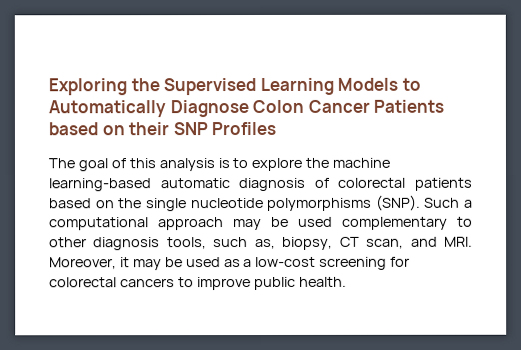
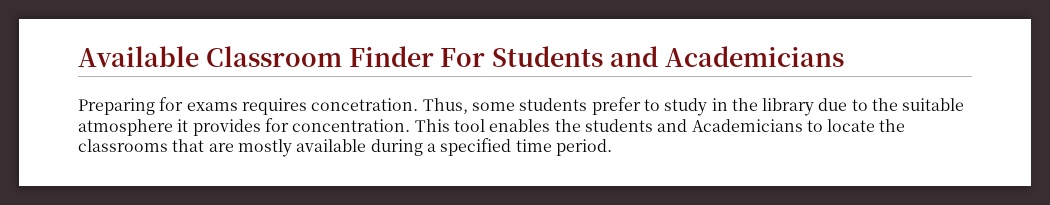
[48,77,421,96] [48,99,445,118] [48,121,277,136] [48,157,391,172] [49,177,473,192] [49,194,473,212] [49,216,473,231] [49,236,474,251] [49,256,411,271] [49,276,347,291] Exploring the Supervised Learning Models to Automatically Diagnose Colon Cancer Patients based on their SNP Profiles // The goal of this analysis is to explore the machine learning-based automatic diagnosis of colorectal patients based on the single nucleotide polymorphisms (SNP). Such a computational approach may be used complementary to other diagnosis tools, such as, biopsy, CT scan, and MRI. Moreover, it may be used as a low-cost screening for colorectal cancers to improve public health. -> [78,46,844,67] [78,97,965,116] [78,118,906,136] [78,138,612,157] Available Classroom Finder For Students and Academicians // Preparing for exams requires concetration. Thus, some students prefer to study in the library due to the suitable atmosphere it provides for concentration. This tool enables the students and Academicians to locate the classrooms that are mostly available during a specified time period.

